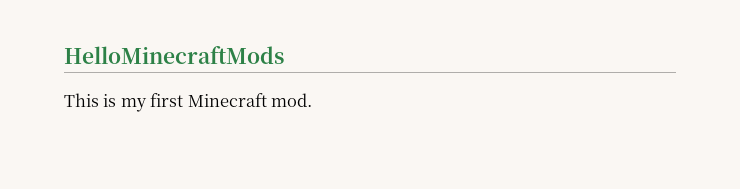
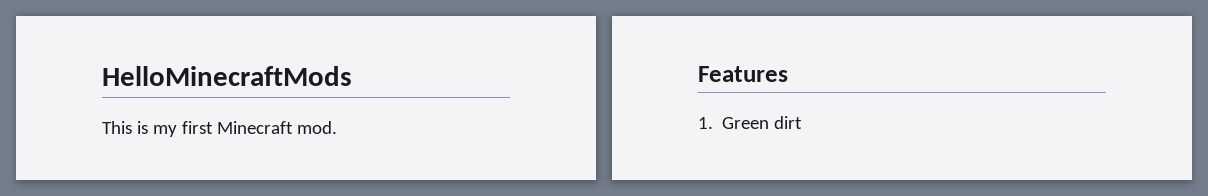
(313, 100) none -> [698,66,788,82] [698,116,803,129] // Features // 1. Green dirt

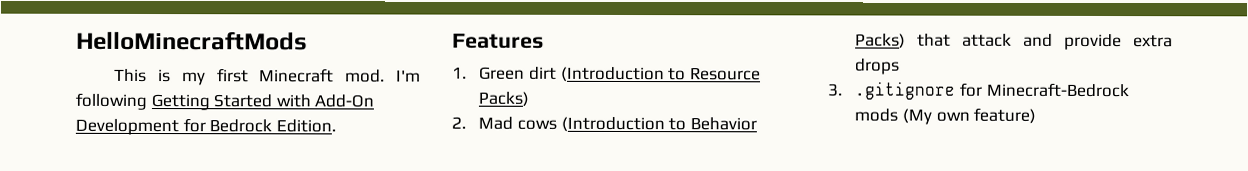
[698,66,788,82] [698,116,803,129] // Features // 1. Green dirt -> [395,69,421,82] [75,92,375,111] [75,118,336,136] [452,33,544,49] [452,66,761,83] [478,91,530,107] [451,116,757,133] [855,33,1173,51] [855,58,901,75] [827,81,1130,100] [854,107,1037,125] I'm following Getting Started with Add-On Development for Bedrock Edition. // Features // 1. Green dirt (Introduction to Resource Packs) // 2. Mad cows (Introduction to Behavior Packs) that attack and provide extra drops // 3. .gitignore for Minecraft-Bedrock mods (My own feature)

